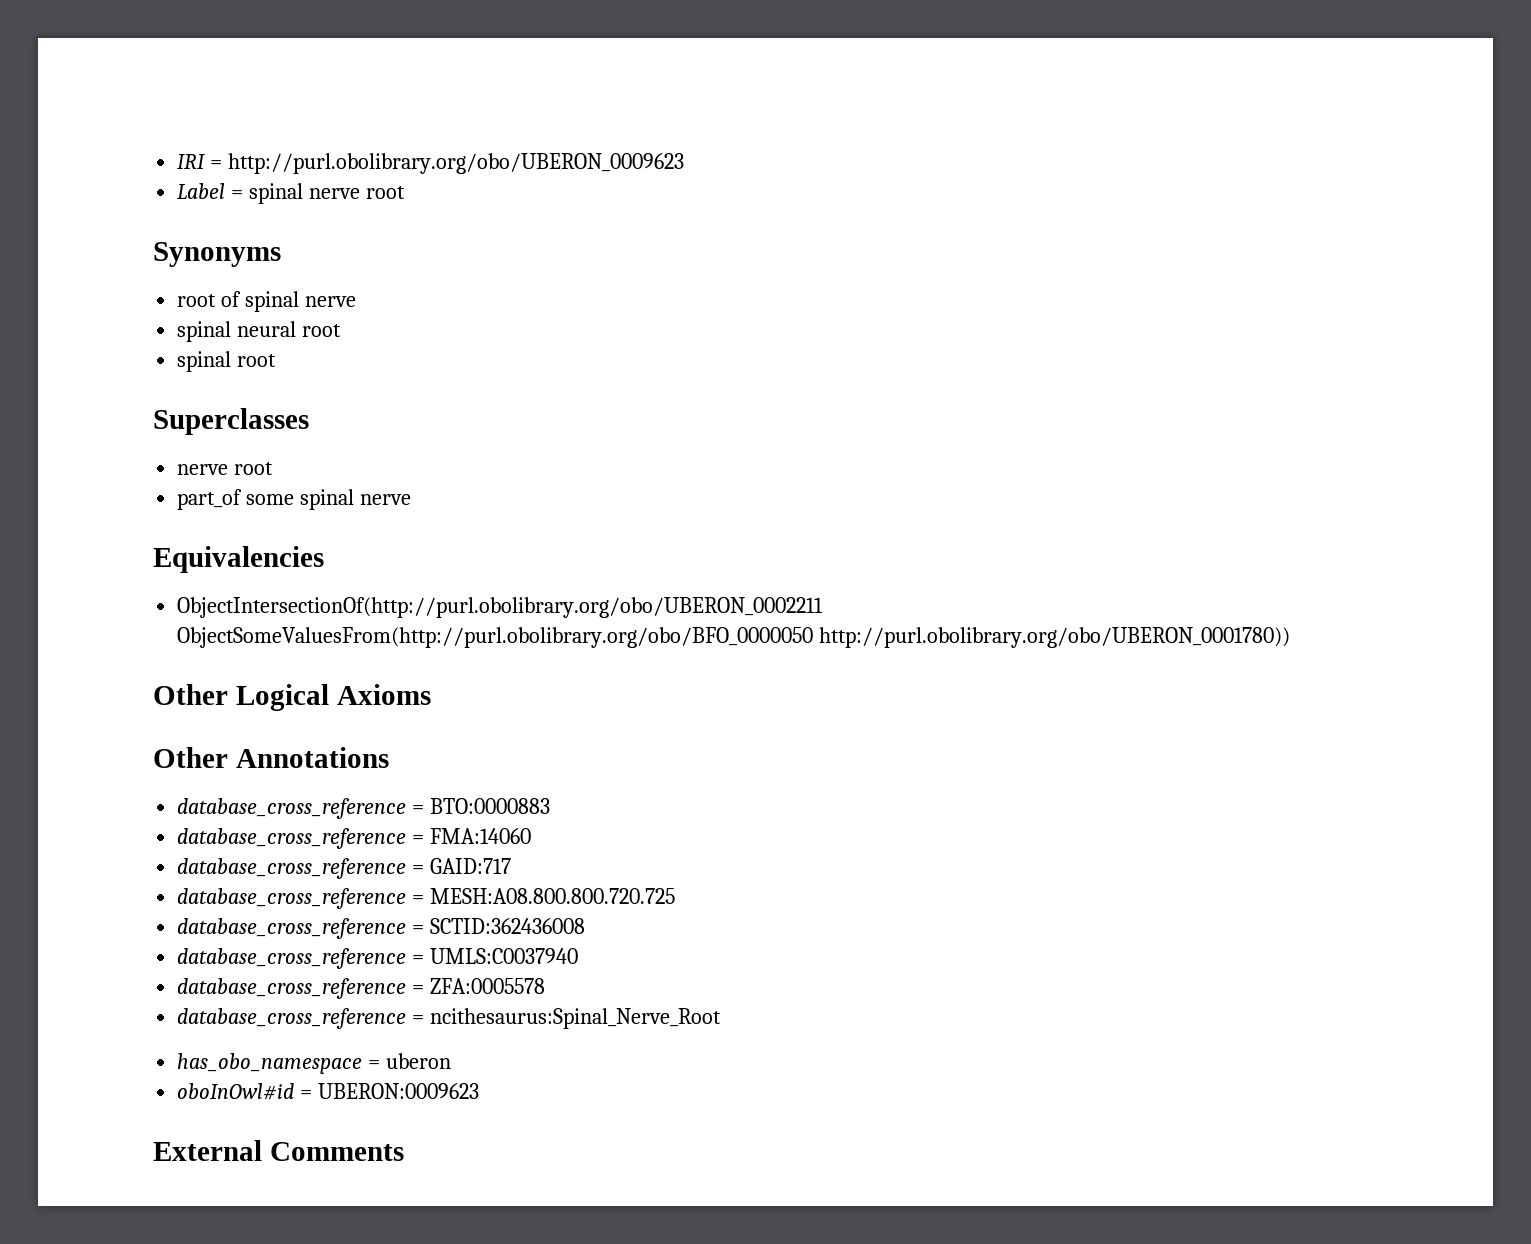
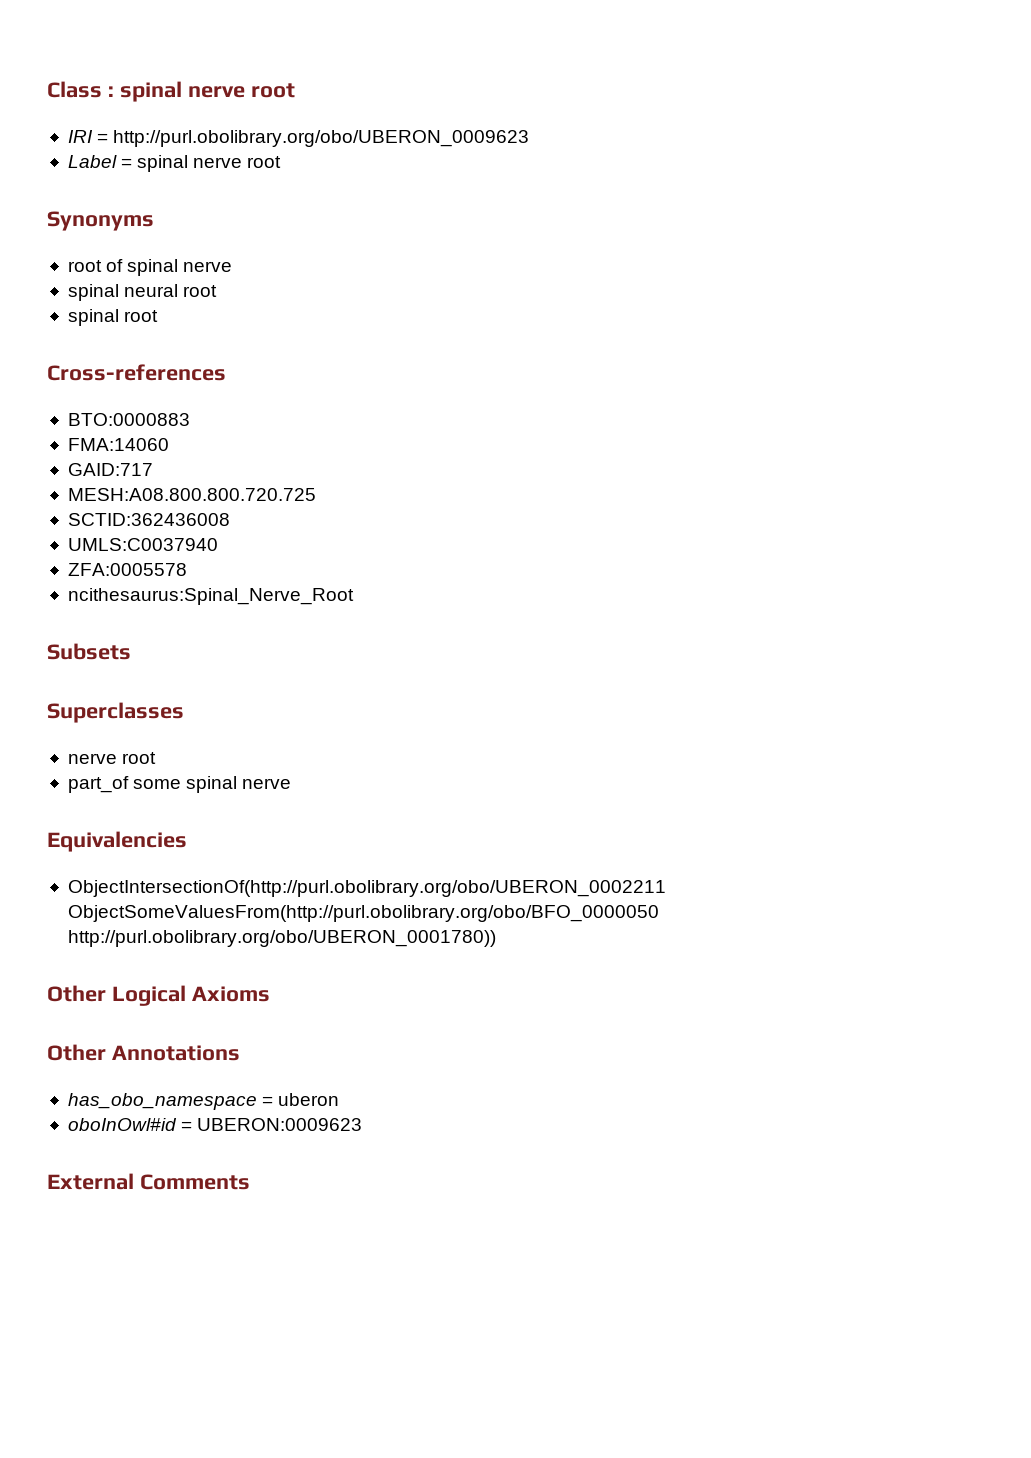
(177, 161) none -> [47,81,295,102] Class : spinal nerve root //
(277, 360) none -> [47,364,226,381] [67,413,190,426] [67,438,169,451] [67,463,153,476] [67,488,316,501] [67,513,230,526] [67,538,218,551] [67,563,187,576] [67,588,354,605] [47,643,131,660] // Cross-references // BTO:0000883 // FMA:14060 // GAID:717 // MESH:A08.800.800.720.725 // SCTID:362436008 // UMLS:C0037940 // ZFA:0005578 // ncithesaurus:Spinal_Nerve_Root // Subsets
[177,798,551,819] [177,828,532,849] [177,858,512,879] [177,888,676,909] [177,918,586,939] [177,948,579,969] [177,978,546,999] [177,1008,722,1029] // database_cross_reference = BTO:0000883 // database_cross_reference = FMA:14060 // database_cross_reference = GAID:717 // database_cross_reference = MESH:A08.800.800.720.725 // database_cross_reference = SCTID:362436008 // database_cross_reference = UMLS:C0037940 // database_cross_reference = ZFA:0005578 // database_cross_reference = ncithesaurus:Spinal_Nerve_Root -> (240, 1053) none

